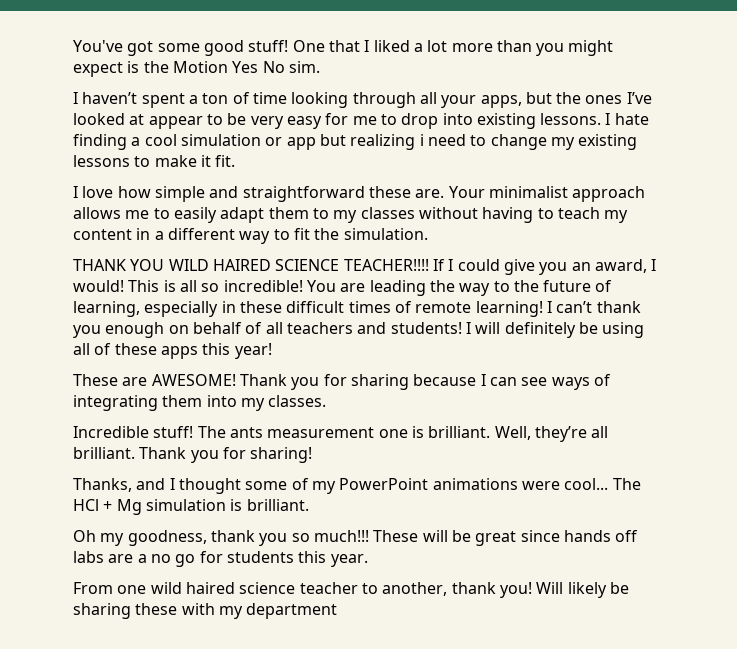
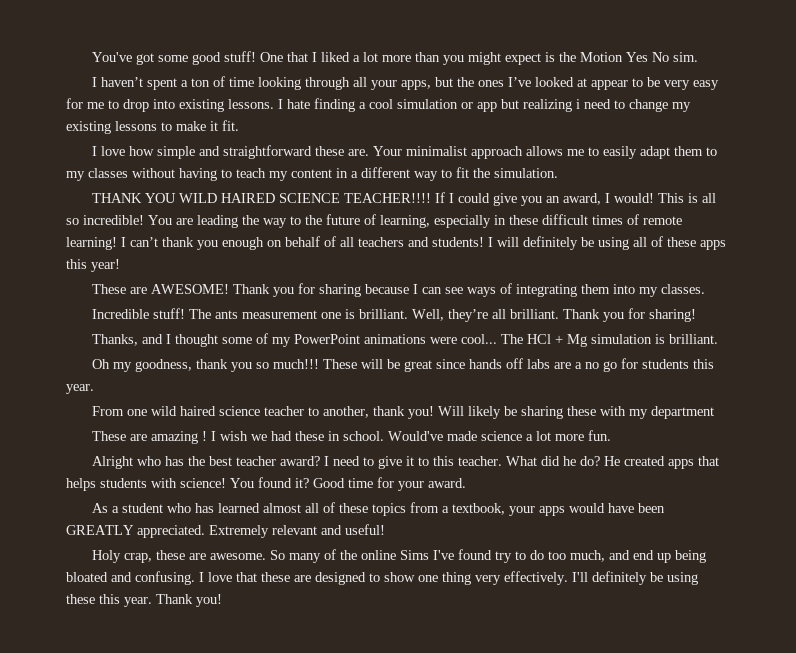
(338, 611) none -> [91,430,611,444] [91,456,719,469] [66,477,466,491] [91,502,665,516] [66,524,385,538] [91,549,706,563] [66,571,698,585] [66,594,222,607] // These are amazing ! I wish we had these in school. Would've made science a lot more fun. // Alright who has the best teacher award? I need to give it to this teacher. What did he do? He created apps that helps students with science! You found it? Good time for your award. // As a student who has learned almost all of these topics from a textbook, your apps would have been GREATLY appreciated. Extremely relevant and useful! // Holy crap, these are awesome. So many of the online Sims I've found try to do too much, and end up being bloated and confusing. I love that these are designed to show one thing very effectively. I'll definitely be using these this year. Thank you!

